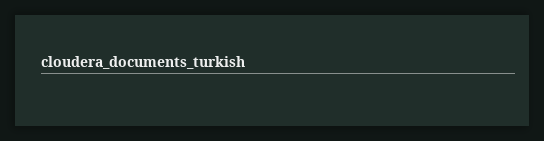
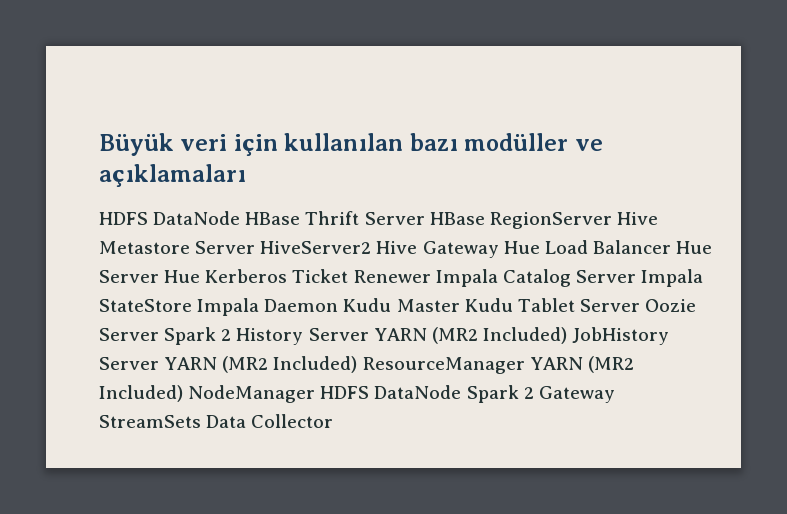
[41,56,245,69] cloudera_documents_turkish -> [99,133,603,156] [99,164,246,187] [99,211,658,229] [99,240,713,258] [99,269,704,287] [99,298,697,316] [99,327,670,345] [99,356,634,374] [99,385,615,403] [99,414,334,428] Büyük veri için kullanılan bazı modüller ve açıklamaları // HDFS DataNode HBase Thrift Server HBase RegionServer Hive Metastore Server HiveServer2 Hive Gateway Hue Load Balancer Hue Server Hue Kerberos Ticket Renewer Impala Catalog Server Impala StateStore Impala Daemon Kudu Master Kudu Tablet Server Oozie Server Spark 2 History Server YARN (MR2 Included) JobHistory Server YARN (MR2 Included) ResourceManager YARN (MR2 Included) NodeManager HDFS DataNode Spark 2 Gateway StreamSets Data Collector

